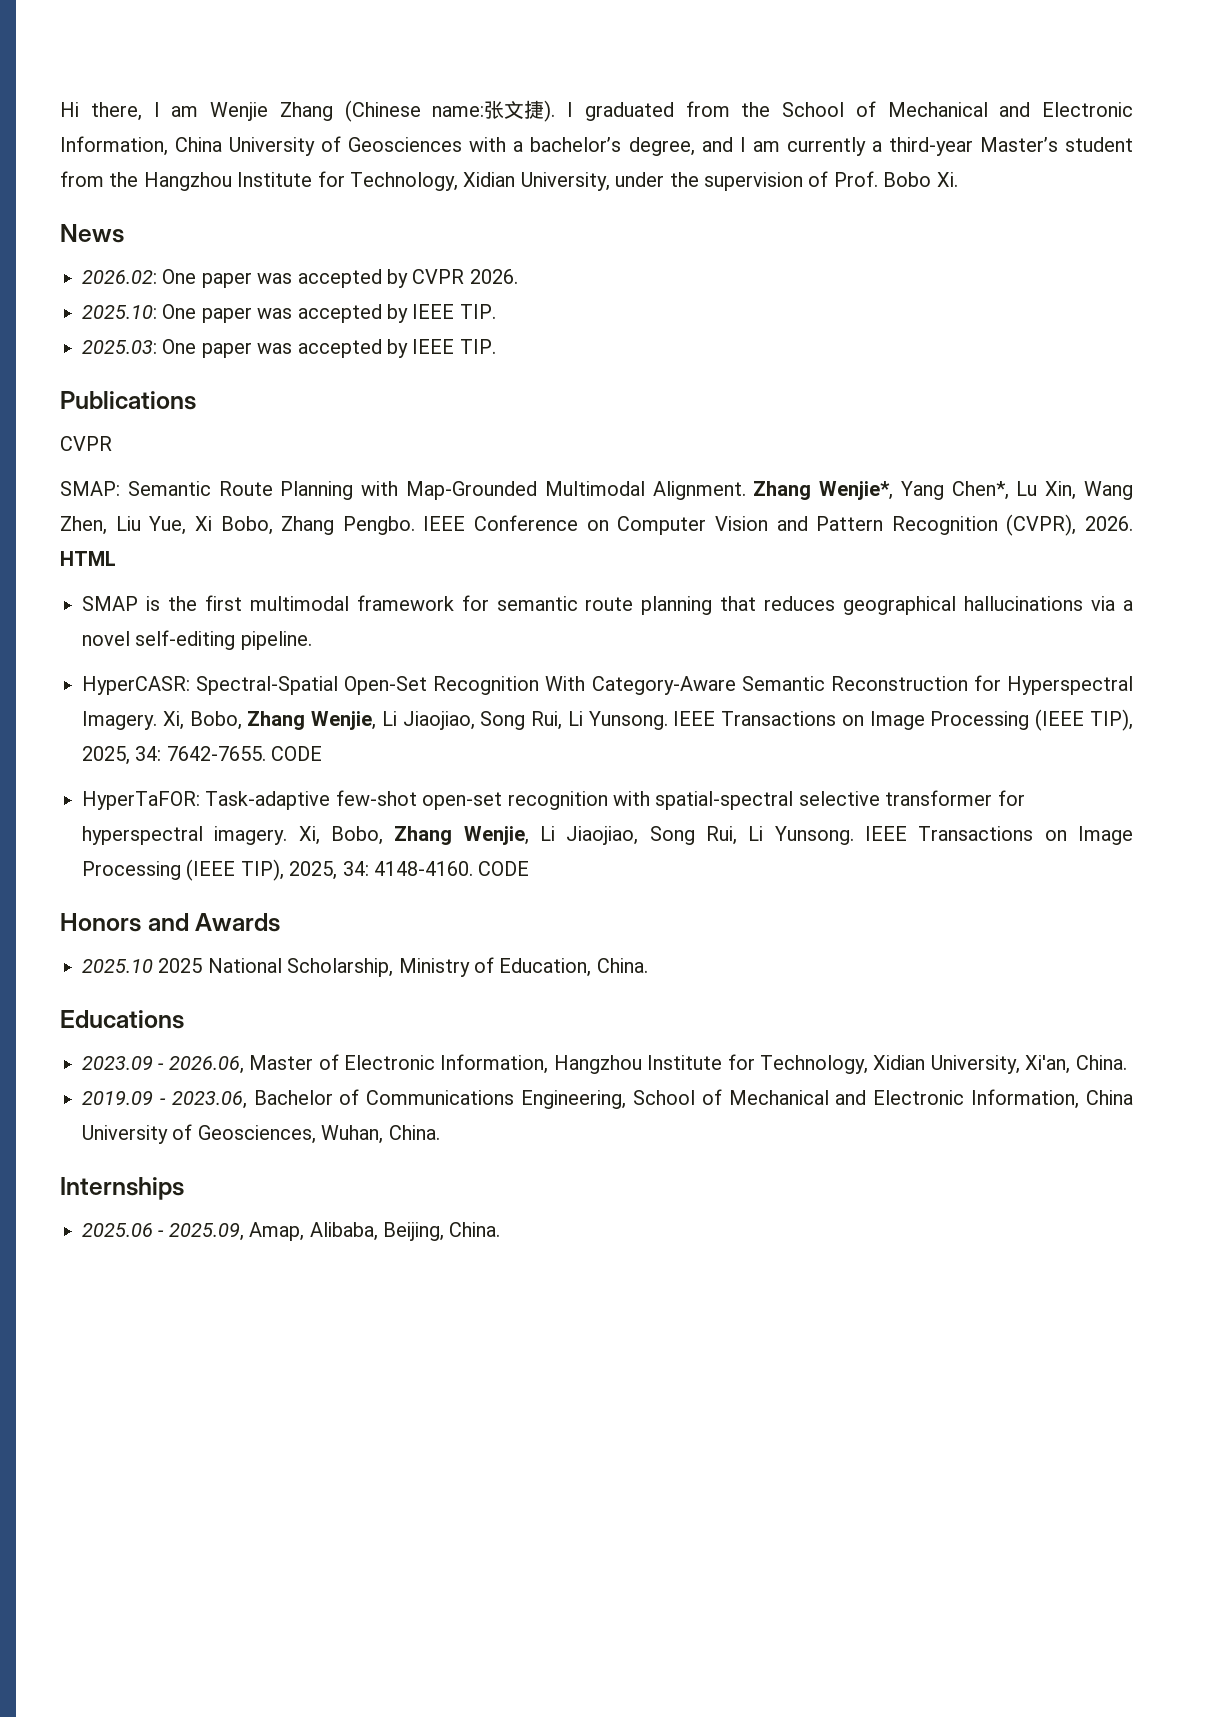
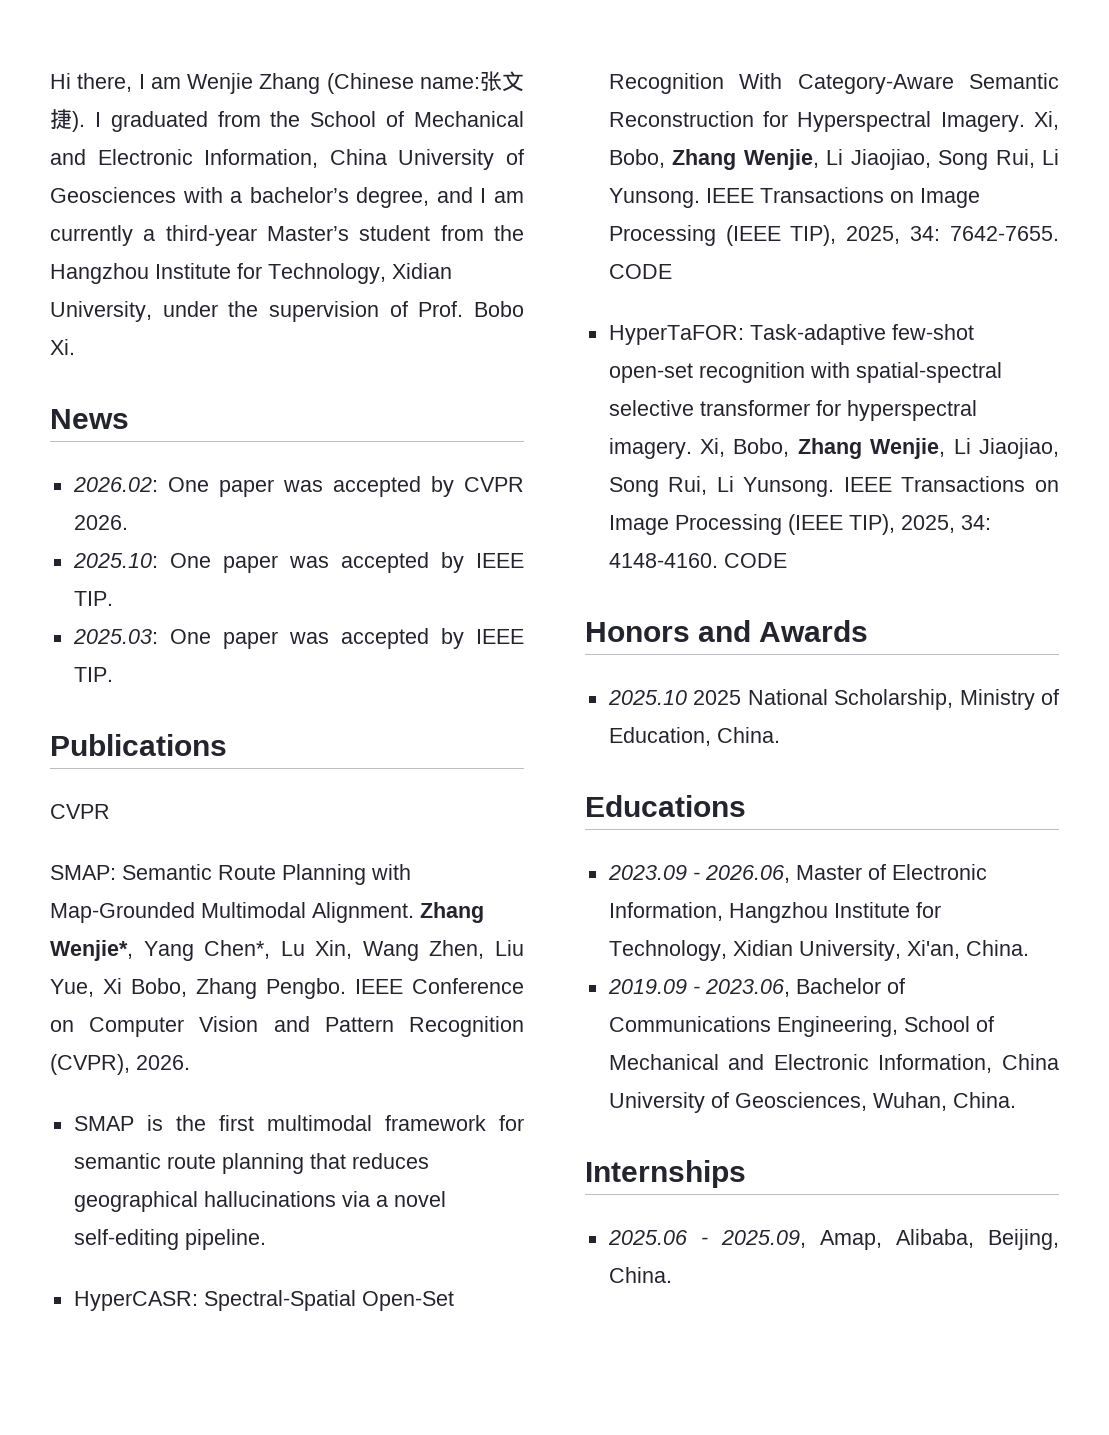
[60,551,116,566] HTML -> (190, 1062) none

